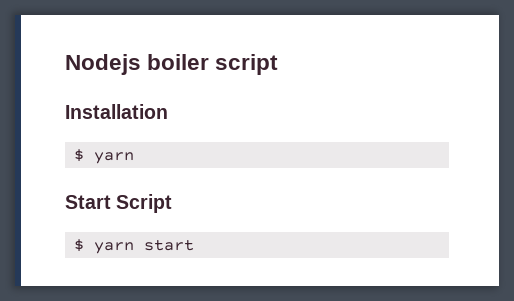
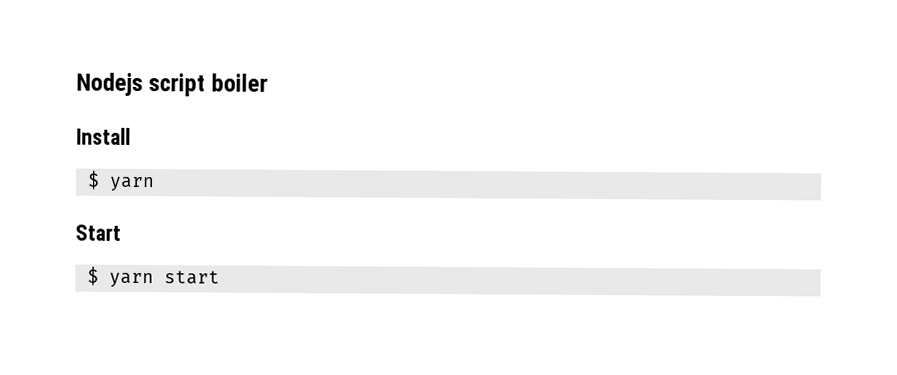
(141, 64) none -> [148,73,206,97] script
[215,54,279,75] [65,104,168,119] script // Installation -> [76,127,131,145] // Install
[116,194,173,213] Script -> (121, 232) none

